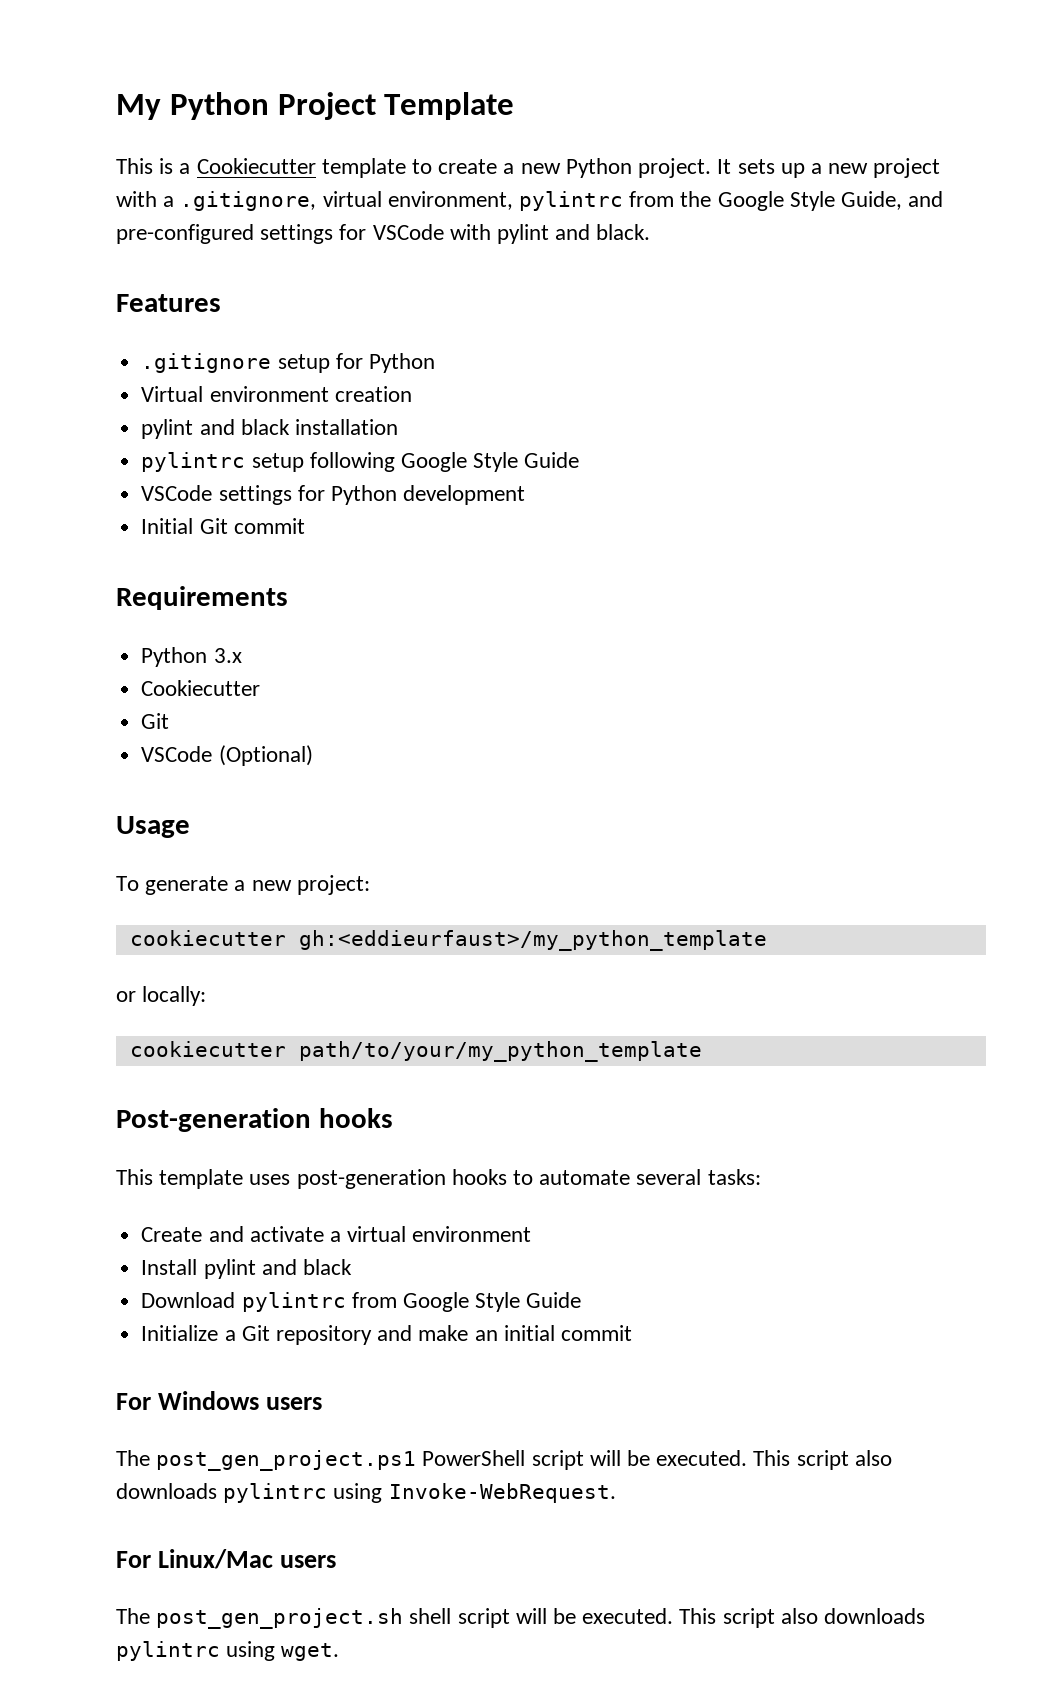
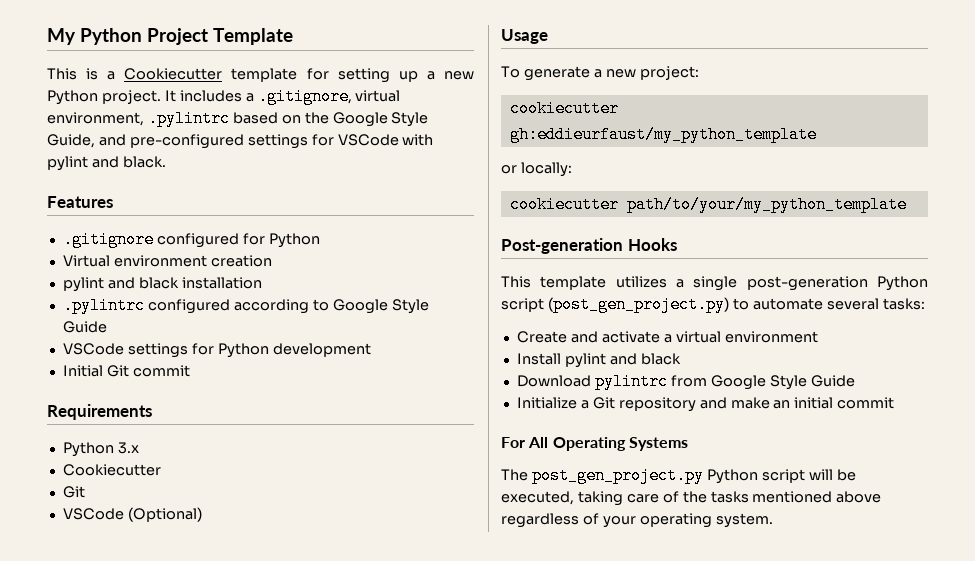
[412,159,498,174] to create -> [306,68,418,83] for setting up
[737,158,941,178] [116,191,157,207] sets up a new project with -> [179,90,242,102] includes
[519,191,675,211] pylintrc from -> [147,110,301,127] .pylintrc based on
[277,354,330,373] setup -> [156,233,239,248] configured
[141,452,395,472] pylintrc setup following -> [62,297,329,314] .pylintrc configured according to
[298,930,767,951] gh:<eddieurfaust>/my_python_template -> [509,126,817,143] gh:eddieurfaust/my_python_template
[318,1108,393,1128] hooks -> [627,238,677,251] Hooks
[249,1169,507,1189] uses post-generation hooks -> [615,276,928,291] [501,296,729,313] utilizes a single post-generation Python script (post_gen_project.py)
[158,1391,323,1410] [116,1450,892,1471] [116,1483,616,1503] [116,1549,337,1569] [116,1608,926,1629] [116,1641,340,1661] Windows users // The post_gen_project.ps1 PowerShell script will be executed. This script also downloads pylintrc using Invoke-WebRequest. // For Linux/Mac users // The post_gen_project.sh shell script will be executed. This script also downloads pylintrc using wget. -> [528,437,688,451] [501,467,856,484] [501,491,882,506] [501,513,773,528] All Operating Systems // The post_gen_project.py Python script will be executed, taking care of the tasks mentioned above regardless of your operating system.

